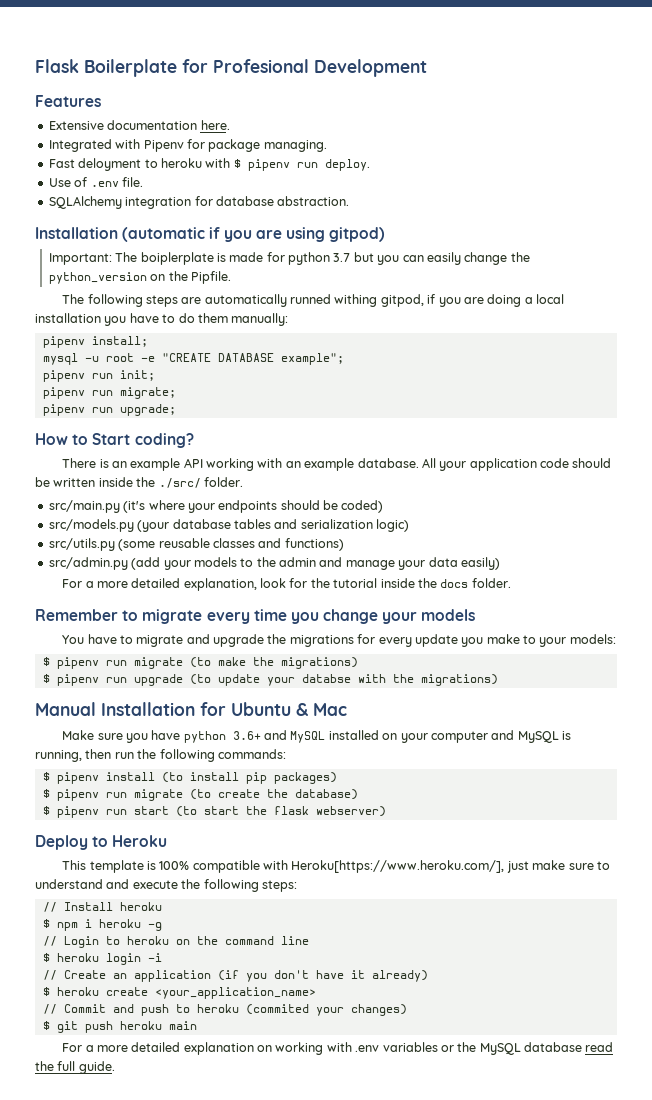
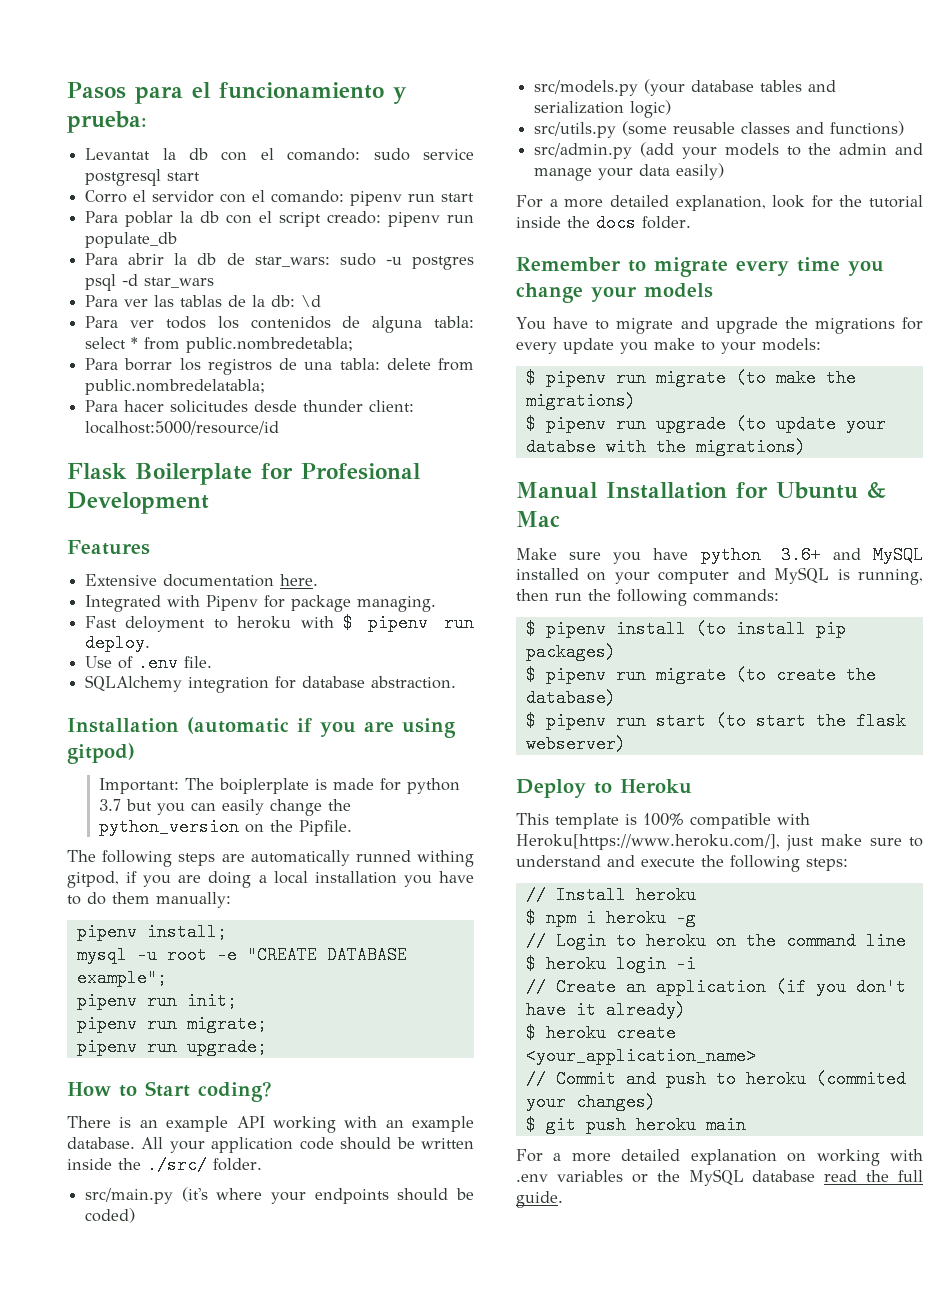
(35, 66) none -> [67,82,407,104] [67,111,147,133] [85,148,474,161] [85,169,201,186] [85,190,475,206] [85,211,475,227] [85,232,178,248] [85,253,474,270] [85,274,215,291] [85,295,322,307] [85,316,474,333] [85,337,354,353] [85,358,474,375] [85,379,266,395] [85,400,415,413] [85,421,280,435] Pasos para el funcionamiento y prueba: // Levantat la db con el comando: sudo service postgresql start // Corro el servidor con el comando: pipenv run start // Para poblar la db con el script creado: pipenv run populate_db // Para abrir la db de star_wars: sudo -u postgres psql -d star_wars // Para ver las tablas de la db: \d // Para ver todos los contenidos de alguna tabla: select * from public.nombredetabla; // Para borrar los registros de una tabla: delete from public.nombredelatabla; // Para hacer solicitudes desde thunder client: localhost:5000/resource/id //

